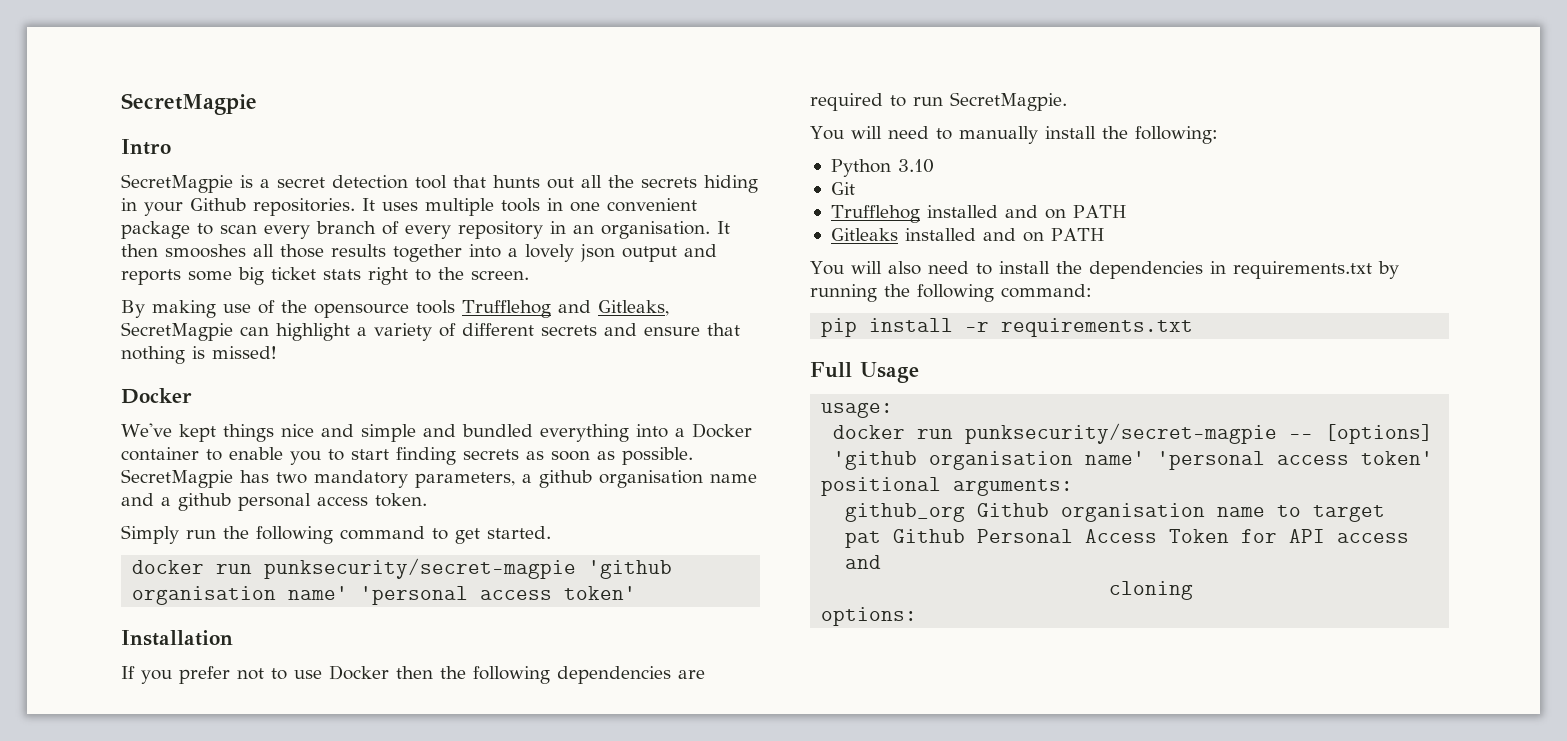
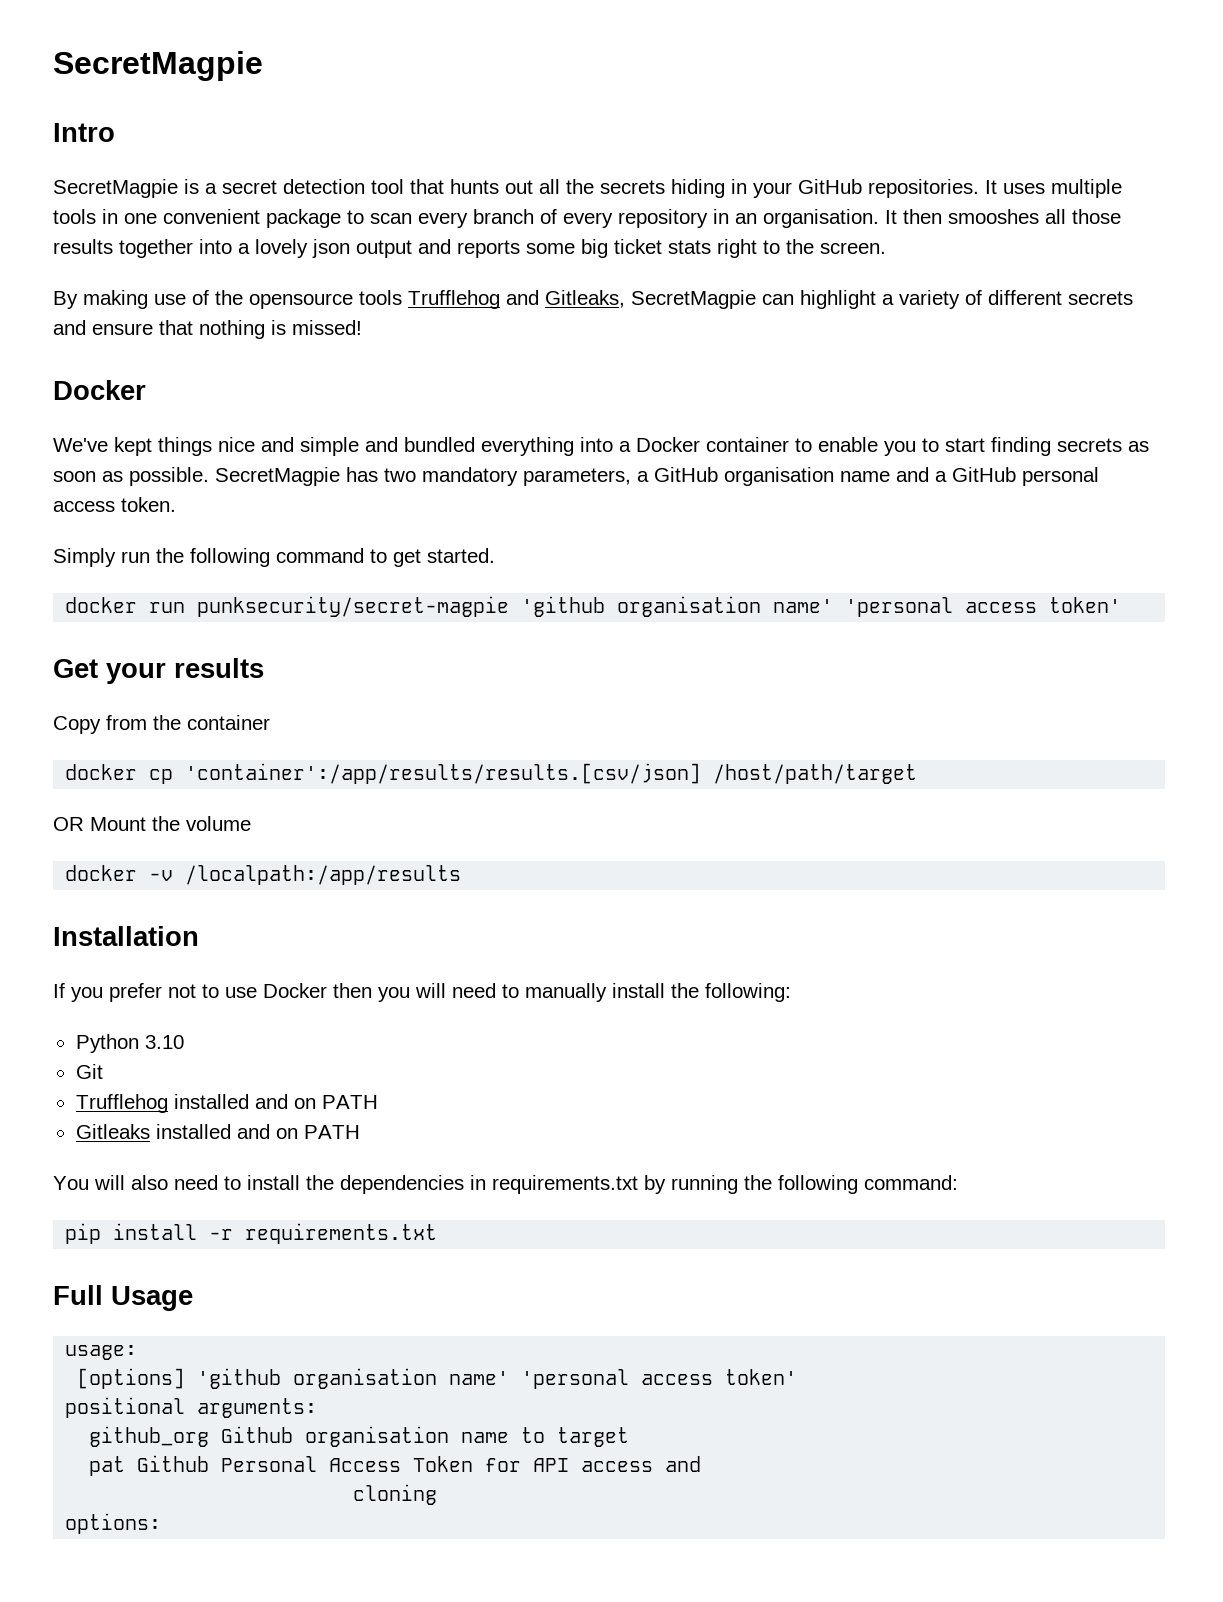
[190,198,246,211] Github -> [798,179,862,194] GitHub
[539,470,592,488] github -> [654,467,718,482] GitHub
[178,493,231,511] github -> [952,467,1016,482] GitHub
(637, 593) none -> [53,658,264,684] [53,715,270,734] [65,763,918,784] [53,816,251,831] [65,865,462,885] // Get your results // Copy from the container // docker cp 'container':/app/results/results.[csv/json] /host/path/target // OR Mount the volume // docker -v /localpath:/app/results
[440,666,705,684] [810,92,1067,111] [810,126,844,140] the following dependencies are required to run SecretMagpie. // You -> [378,987,410,1002] you
[833,423,1314,444] docker run punksecurity/secret-magpie -- -> (138, 1352) none

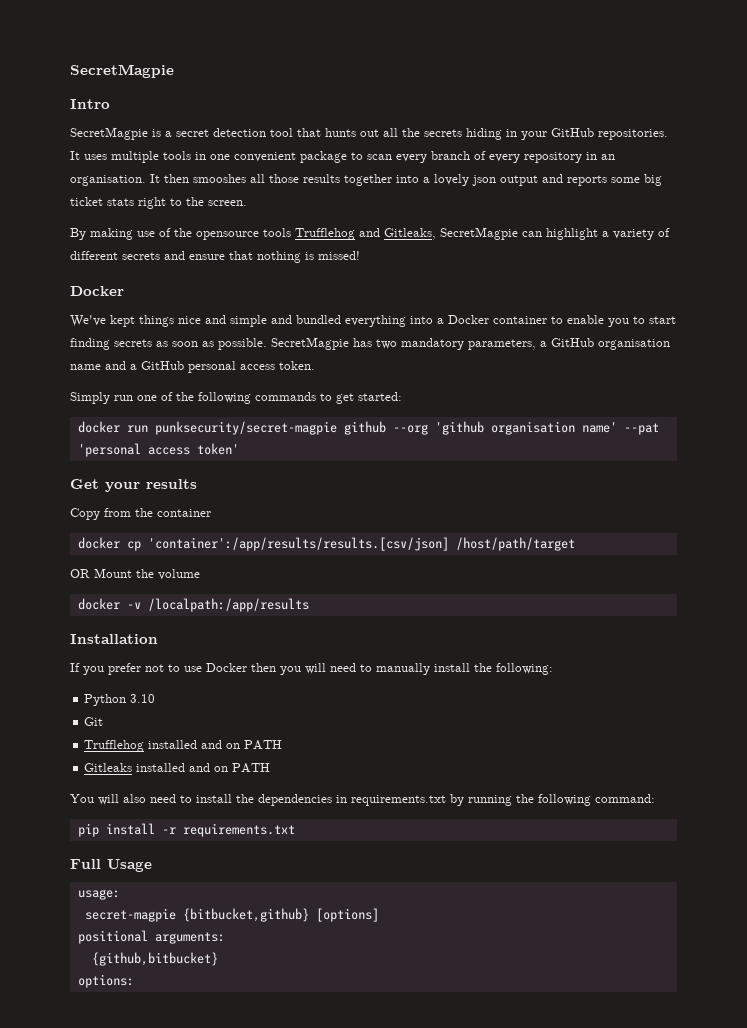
[156,548,364,567] the following command -> [137,392,316,404] one of the following commands
[427,548,495,563] started. -> [358,392,402,401] started:
[521,596,834,617] 'github organisation name' -> [343,421,659,435] github --org 'github organisation name' --pat
(138, 1352) none -> [84,908,309,922] secret-magpie {bitbucket,github}
[197,1368,798,1389] [65,1397,318,1418] [89,1426,630,1447] [89,1455,702,1476] [353,1484,438,1505] 'github organisation name' 'personal access token' // positional arguments: // github_org Github organisation name to target // pat Github Personal Access Token for API access and // cloning -> [77,930,225,944] [91,952,218,966] // positional arguments: // {github,bitbucket}

